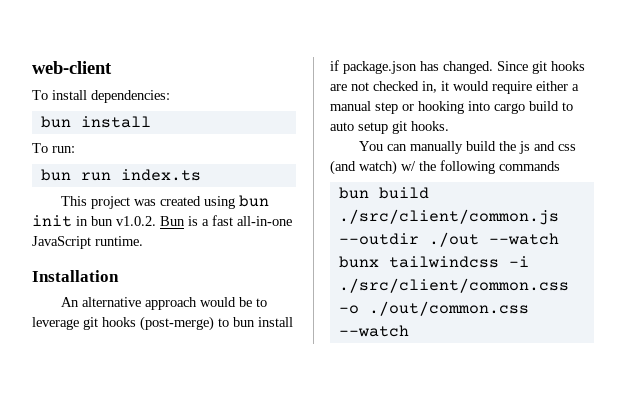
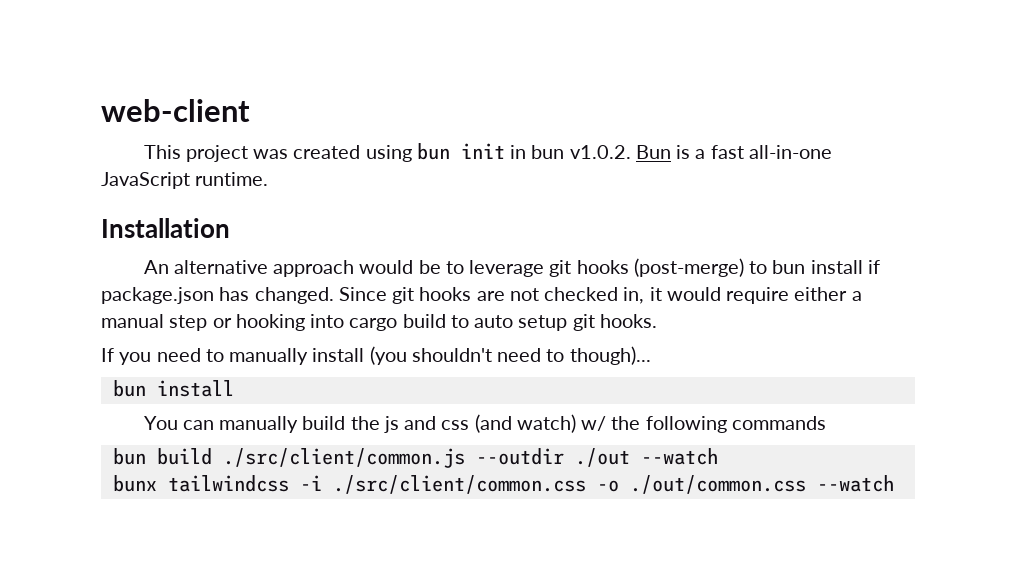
[32,90,170,103] [40,116,151,128] [32,143,75,153] [40,169,201,181] // To install dependencies: // bun install // To run: // bun run index.ts -> (250, 110) none
(449, 126) none -> [101,346,651,365] [112,380,234,397] // If you need to manually install (you shouldn't need to though)... // bun install

